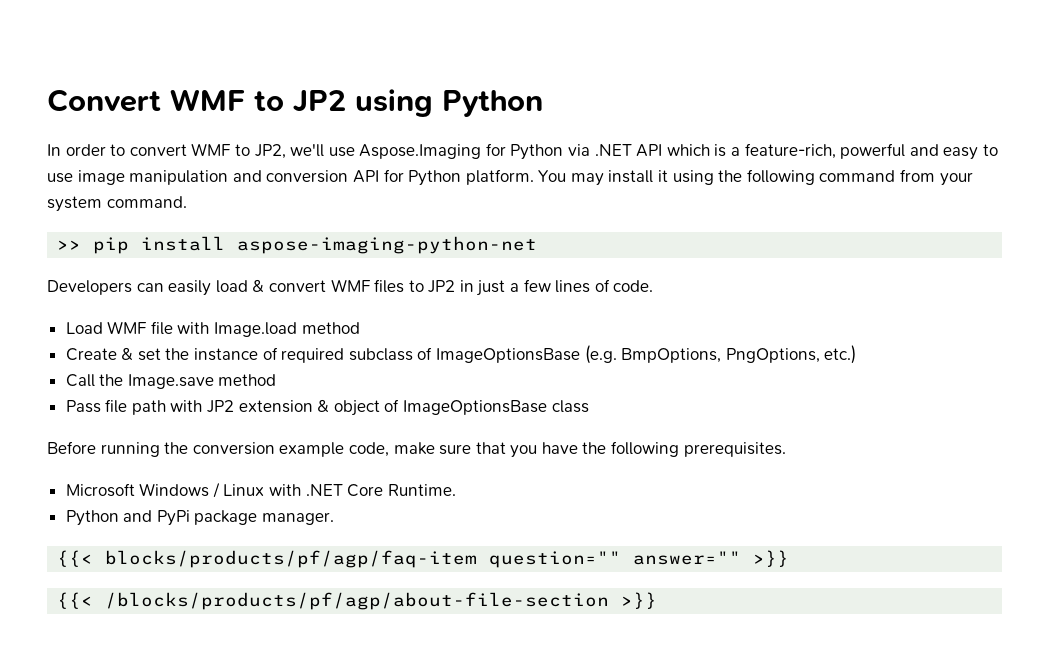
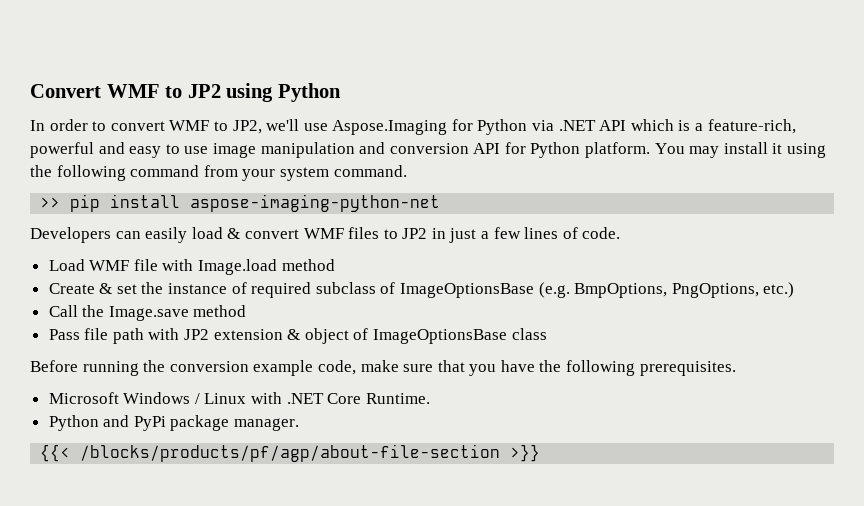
[57,550,790,568] // {{< blocks/products/pf/agp/faq-item question="" answer="" >}} -> (300, 424) none

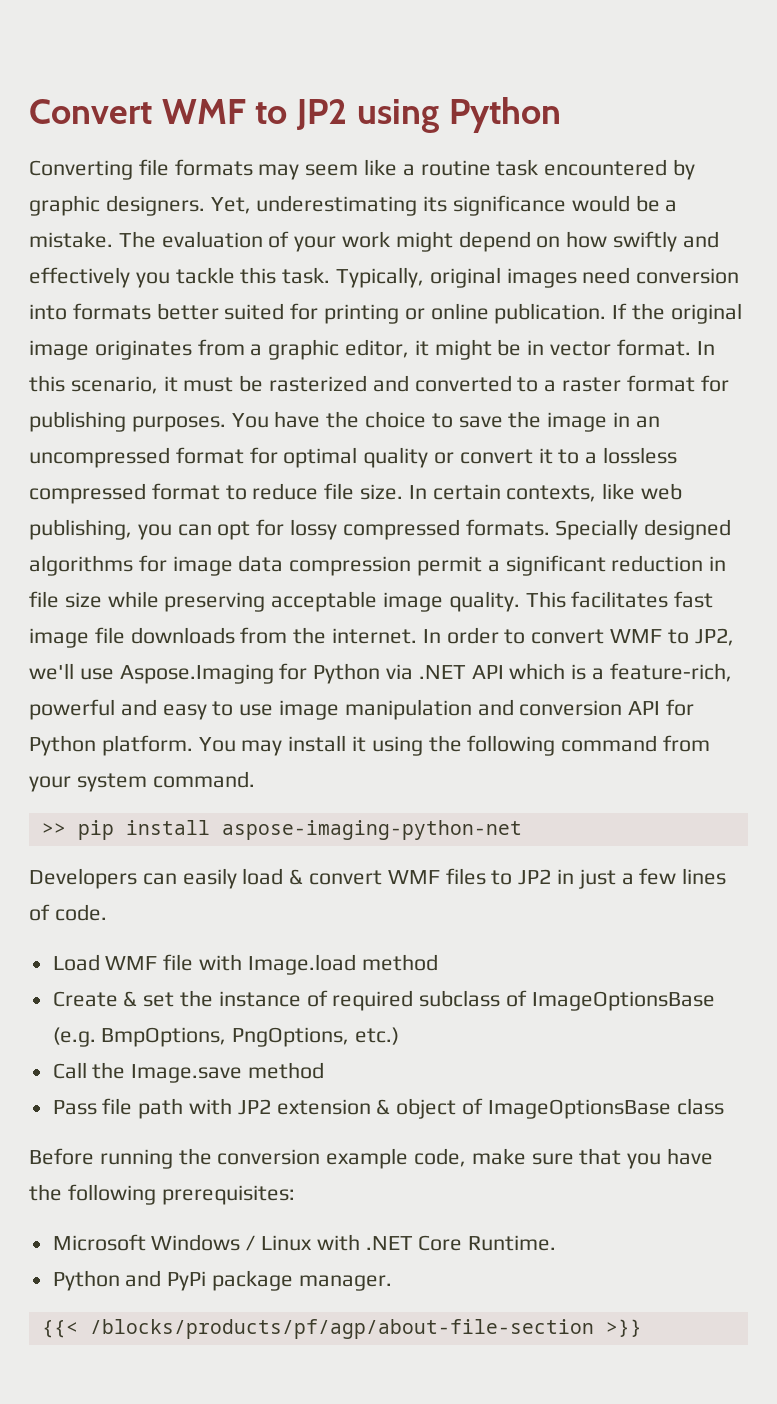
(341, 92) none -> [29,159,696,180] [29,195,678,216] [29,231,719,252] [29,267,740,288] [29,303,742,324] [29,339,715,360] [29,375,729,394] [29,411,660,432] [29,447,678,468] [29,483,683,504] [29,519,732,540] [29,555,727,576] [29,591,714,612] [29,627,418,648] Converting file formats may seem like a routine task encountered by graphic designers. Yet, underestimating its significance would be a mistake. The evaluation of your work might depend on how swiftly and effectively you tackle this task. Typically, original images need conversion into formats better suited for printing or online publication. If the original image originates from a graphic editor, it might be in vector format. In this scenario, it must be rasterized and converted to a raster format for publishing purposes. You have the choice to save the image in an uncompressed format for optimal quality or convert it to a lossless compressed format to reduce file size. In certain contexts, like web publishing, you can opt for lossy compressed formats. Specially designed algorithms for image data compression permit a significant reduction in file size while preserving acceptable image quality. This facilitates fast image file downloads from the internet.
[639,361,736,376] prerequisites. -> [161,1185,295,1205] prerequisites:

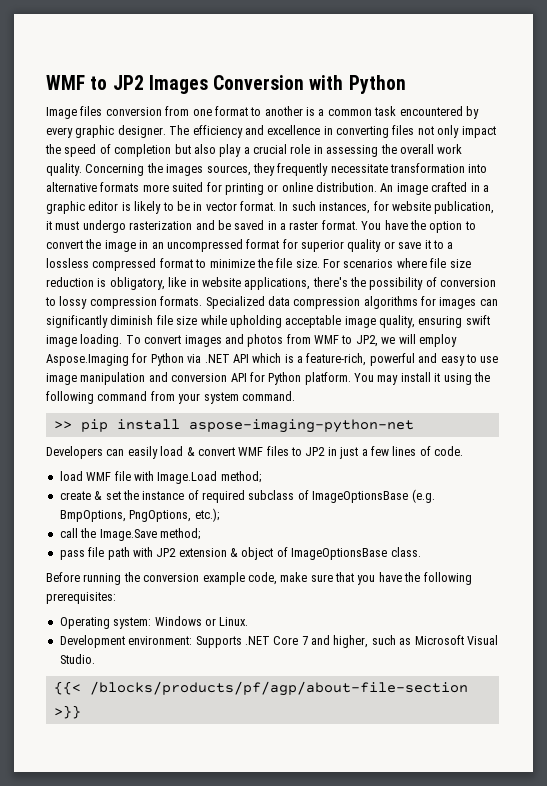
[29,99,152,124] Convert -> (46, 82) none
[356,97,561,133] [29,159,696,180] [29,195,678,216] [29,231,719,252] [29,267,740,288] [29,303,219,320] using Python // Converting file formats may seem like a routine task encountered by graphic designers. Yet, underestimating its significance would be a mistake. The evaluation of your work might depend on how swiftly and effectively you tackle this task. Typically, original images need conversion into formats better -> [148,75,406,94] [46,106,479,119] [46,125,496,138] [45,144,463,157] [46,163,488,176] [46,182,169,192] Images Conversion with Python // Image files conversion from one format to another is a common task encountered by every graphic designer. The efficiency and excellence in converting files not only impact the speed of completion but also play a crucial role in assessing the overall work quality. Concerning the images sources, they frequently necessitate transformation into alternative formats more
[494,303,742,324] [29,339,492,360] publication. If the original image originates from a graphic editor, it might -> [316,182,489,195] [46,201,174,214] distribution. An image crafted in a graphic editor is likely to
[29,375,729,394] [29,411,503,432] this scenario, it must be rasterized and converted to a raster format for publishing purposes. You have the choice to save -> [291,201,495,214] [46,220,476,233] [46,240,83,249] such instances, for website publication, it must undergo rasterization and be saved in a raster format. You have the option to convert
[283,447,358,468] optimal -> [301,240,344,252] superior
[459,449,533,464] convert -> [398,242,422,249] save
[252,483,683,502] [29,519,732,540] [29,555,727,576] reduce file size. In certain contexts, like web publishing, you can opt for lossy compressed formats. Specially designed algorithms for image data compression permit a significant reduction in -> [209,258,471,268] [46,277,497,290] [45,296,498,309] [46,315,154,328] minimize the file size. For scenarios where file size reduction is obligatory, like in website applications, there's the possibility of conversion to lossy compression formats. Specialized data compression algorithms for images can significantly diminish
[164,592,266,612] preserving -> [229,315,282,328] upholding
[448,591,714,612] [29,627,734,648] [29,663,114,680] quality. This facilitates fast image file downloads from the internet. In order to convert WMF to JP2, we'll use -> [379,315,490,328] [46,334,457,347] quality, ensuring swift image loading. To convert images and photos from WMF to JP2, we will employ
[52,954,100,971] Load -> [59,471,83,481] load
[247,954,438,975] [52,991,118,1007] Image.load method // Create -> [157,471,261,484] [59,491,91,500] Image.Load method; // create
[355,1027,400,1045] [52,1062,325,1083] [52,1100,97,1115] etc.) // Call the Image.save method // Pass -> [194,508,219,522] [59,528,200,541] [59,550,85,560] etc.); // call the Image.Save method; // pass
[676,1098,724,1115] class -> [390,547,421,557] class.
[52,1234,557,1251] [52,1270,392,1291] Microsoft Windows / Linux with .NET Core Runtime. // Python and PyPi package manager. -> [59,616,249,629] [59,635,498,648] [59,654,95,664] Operating system: Windows or Linux. // Development environment: Supports .NET Core 7 and higher, such as Microsoft Visual Studio.

